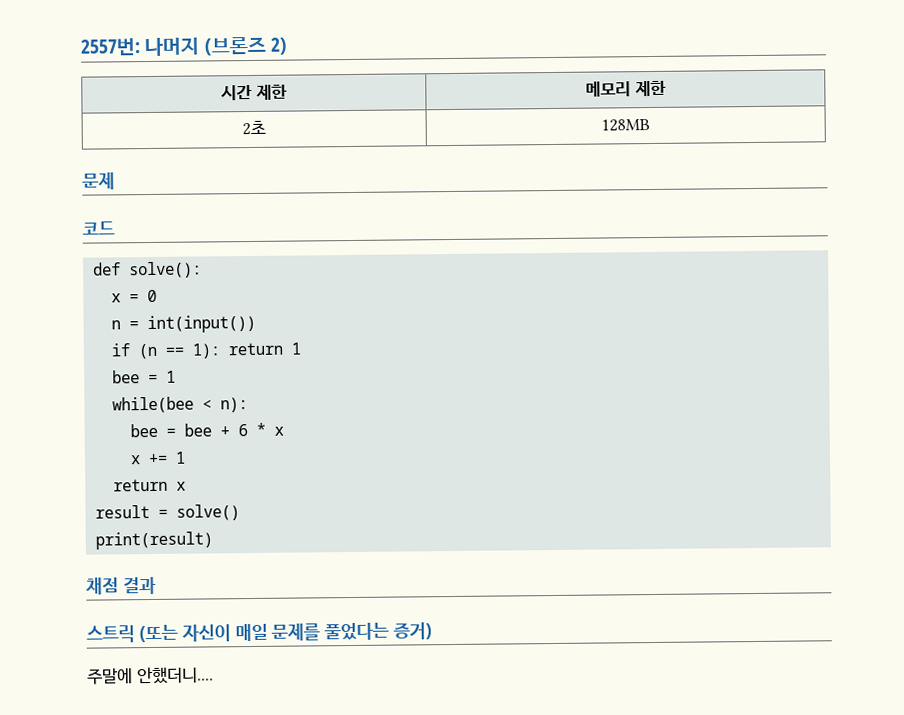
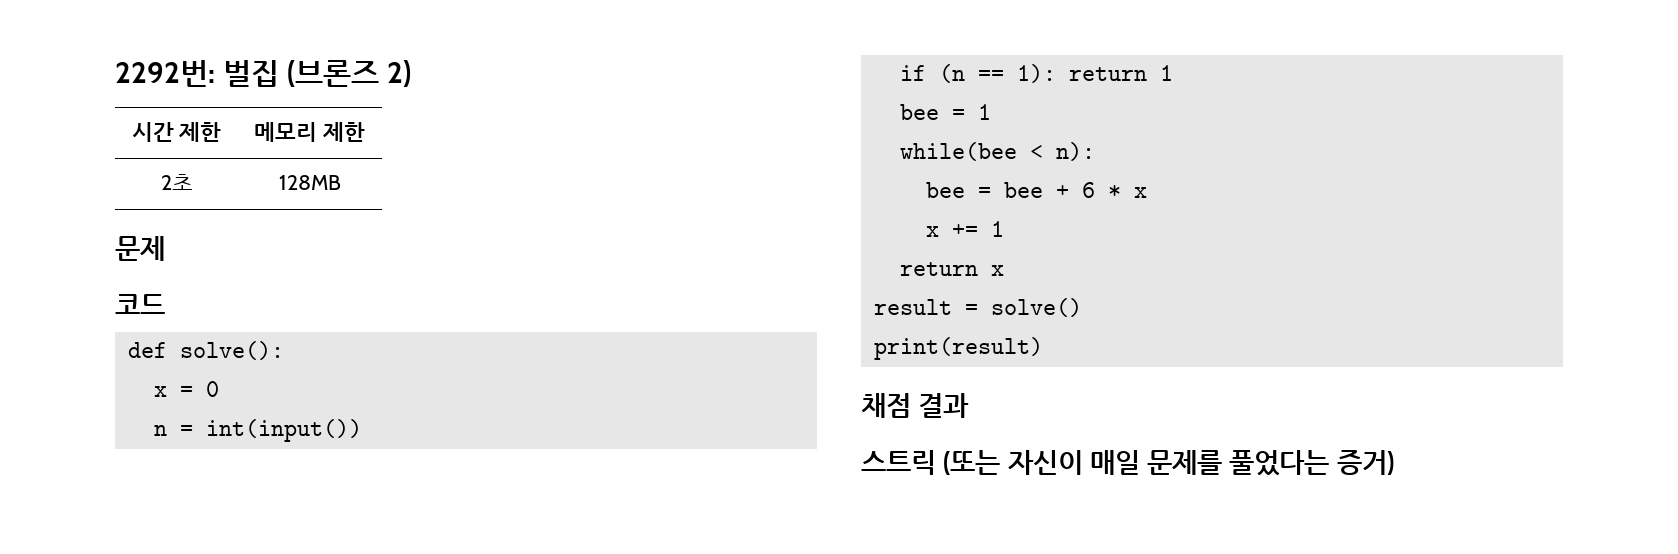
[80,37,200,57] 2557번: 나머지 -> [115,60,280,87] 2292번: 벌집
[87,666,214,685] // 주말에 안했더니.... -> (1394, 462) none

